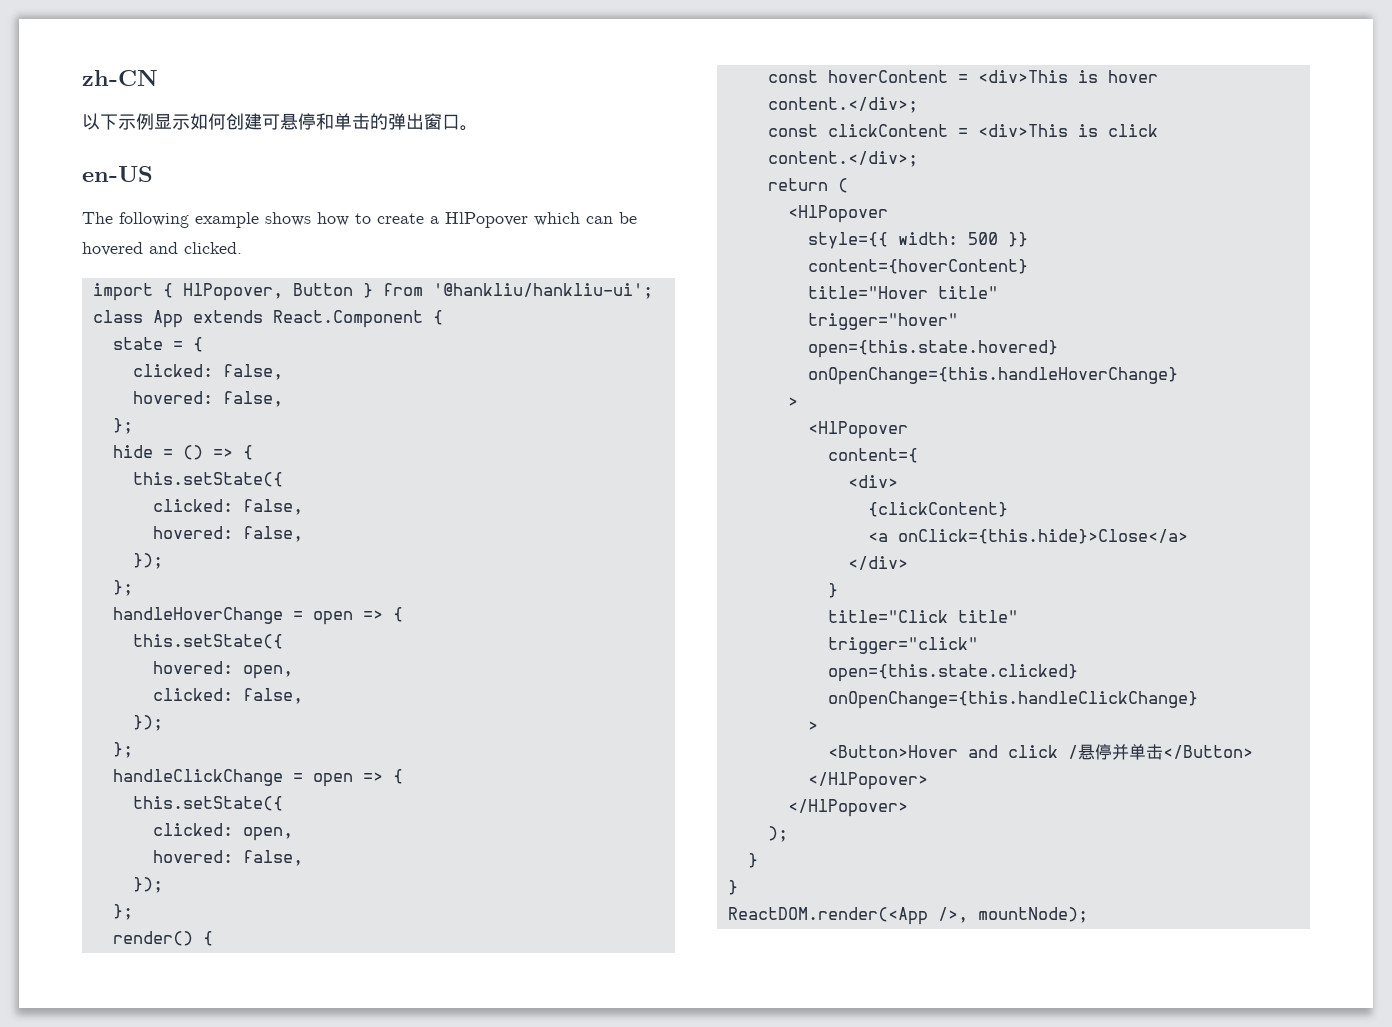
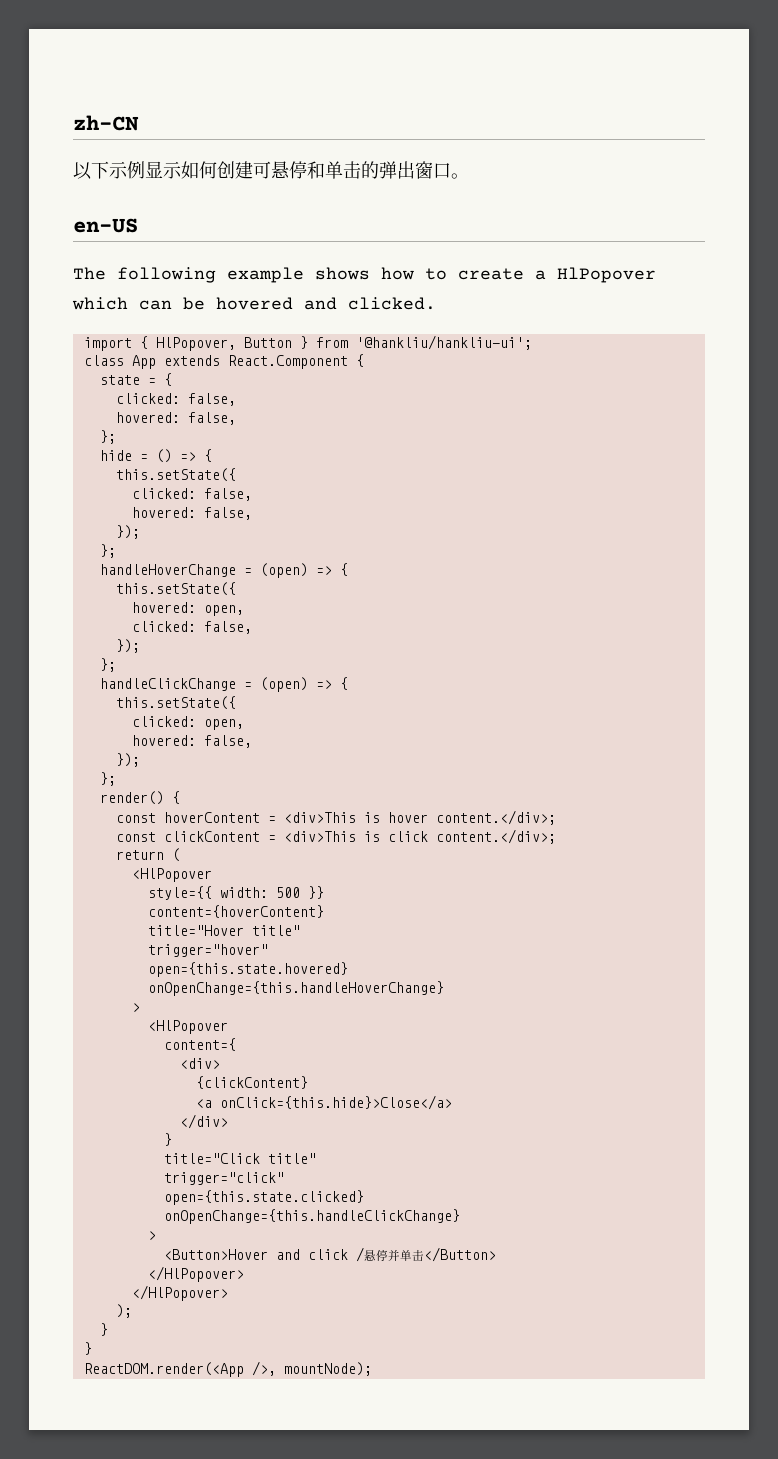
[312,611,353,625] open -> [259,563,308,578] (open)
[312,773,353,787] open -> [259,677,308,692] (open)

